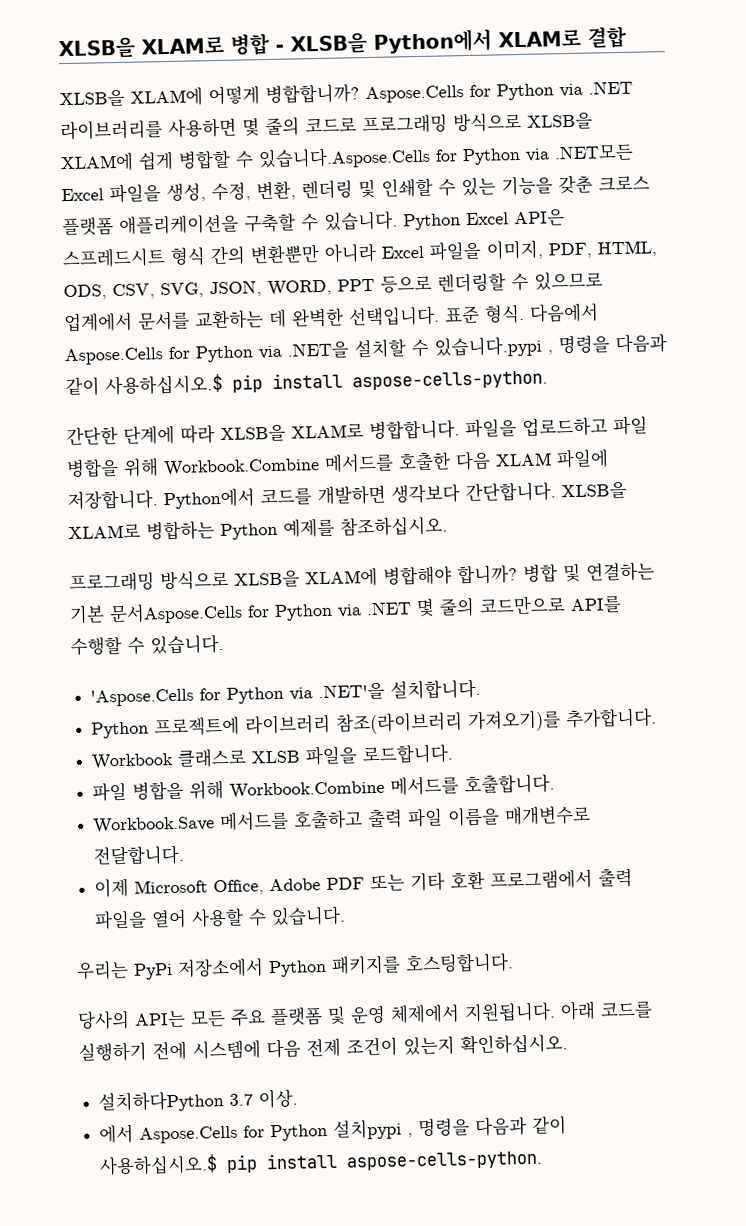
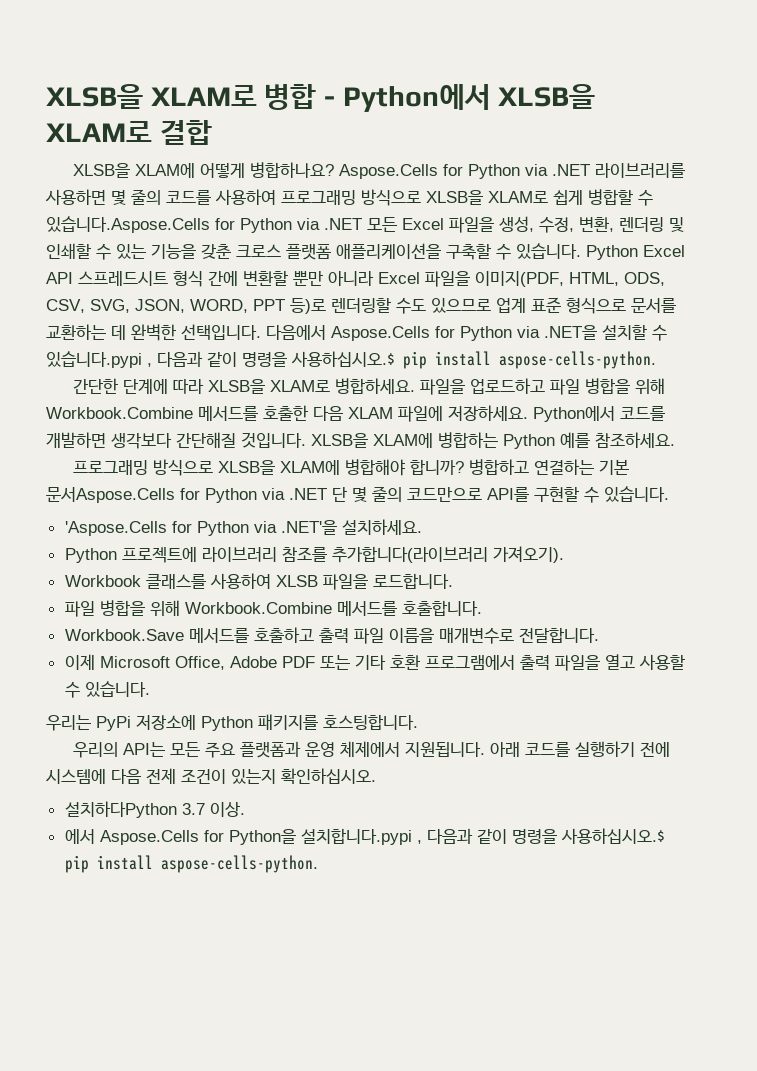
[290,28,492,55] XLSB을 Python에서 -> [342,84,596,112] Python에서 XLSB을
[265,83,360,105] 병합합니까? -> [249,162,334,178] 병합하나요?
[305,111,593,135] [60,152,134,173] 코드로 프로그래밍 방식으로 XLSB을 XLAM에 -> [166,189,548,206] 코드를 사용하여 프로그래밍 방식으로 XLSB을 XLAM로
[554,143,634,162] .NET모든 -> [324,217,397,232] .NET 모든
[514,209,565,227] API은 -> [46,272,73,284] API
[210,244,320,266] 간의 변환뿐만 -> [208,270,323,286] 간에 변환할 뿐만
[486,239,592,260] 이미지, PDF, -> [475,271,564,287] 이미지(PDF,
[380,271,603,293] [63,311,133,333] 등으로 렌더링할 수 있으므로 업계에서 -> [290,297,626,314] 등)로 렌더링할 수도 있으므로 업계 표준 형식으로
[444,303,525,324] 표준 형식. -> (261, 332) none
[558,333,667,355] [65,376,100,397] 명령을 다음과 같이 -> [157,351,287,367] 다음과 같이 명령을
[369,419,460,441] 병합합니다. -> [334,378,415,394] 병합하세요.
[67,489,158,511] 저장합니다. -> [448,405,528,421] 저장하세요.
[465,481,627,503] [68,515,448,541] 간단합니다. XLSB을 XLAM로 병합하는 Python 예제를 참조하십시오. -> [176,432,675,449] 간단해질 것입니다. XLSB을 XLAM에 병합하는 Python 예를 참조하세요.
[523,563,581,584] 병합 및 -> [468,459,529,475] 병합하고
(412, 608) none -> [332,487,347,502] 단
[70,637,122,657] 수행할 -> [534,486,579,502] 구현할
[390,678,482,700] 설치합니다. -> [341,519,422,535] 설치하세요.
[335,707,658,735] 참조(라이브러리 가져오기)를 추가합니다. -> [281,546,564,563] 참조를 추가합니다(라이브러리 가져오기).
[177,748,248,768] 클래스로 -> [145,573,271,589] 클래스를 사용하여
[151,908,188,929] 열어 -> [604,654,635,670] 열고
[177,957,264,978] 저장소에서 -> [136,715,196,730] 저장소에
[77,1009,130,1030] 당사의 -> [72,742,118,758] 우리의
[270,1006,346,1027] 플랫폼 및 -> [239,741,301,758] 플랫폼과
[270,1115,568,1142] Python 설치pypi , 명령을 다음과 같이 -> [228,828,557,845] Python을 설치합니다.pypi , 다음과 같이 명령을

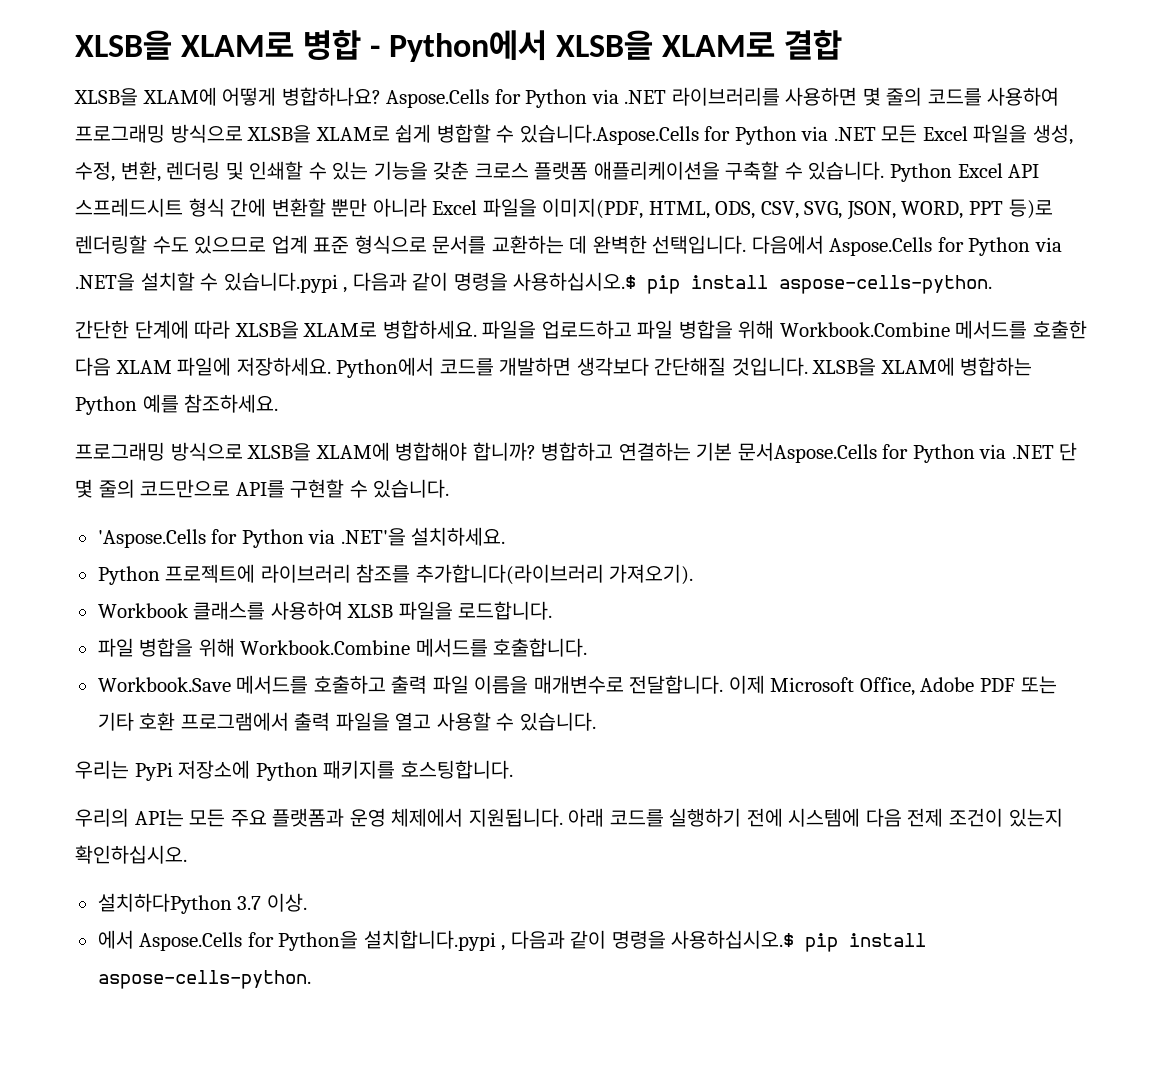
(599, 635) // -> (724, 684) none

